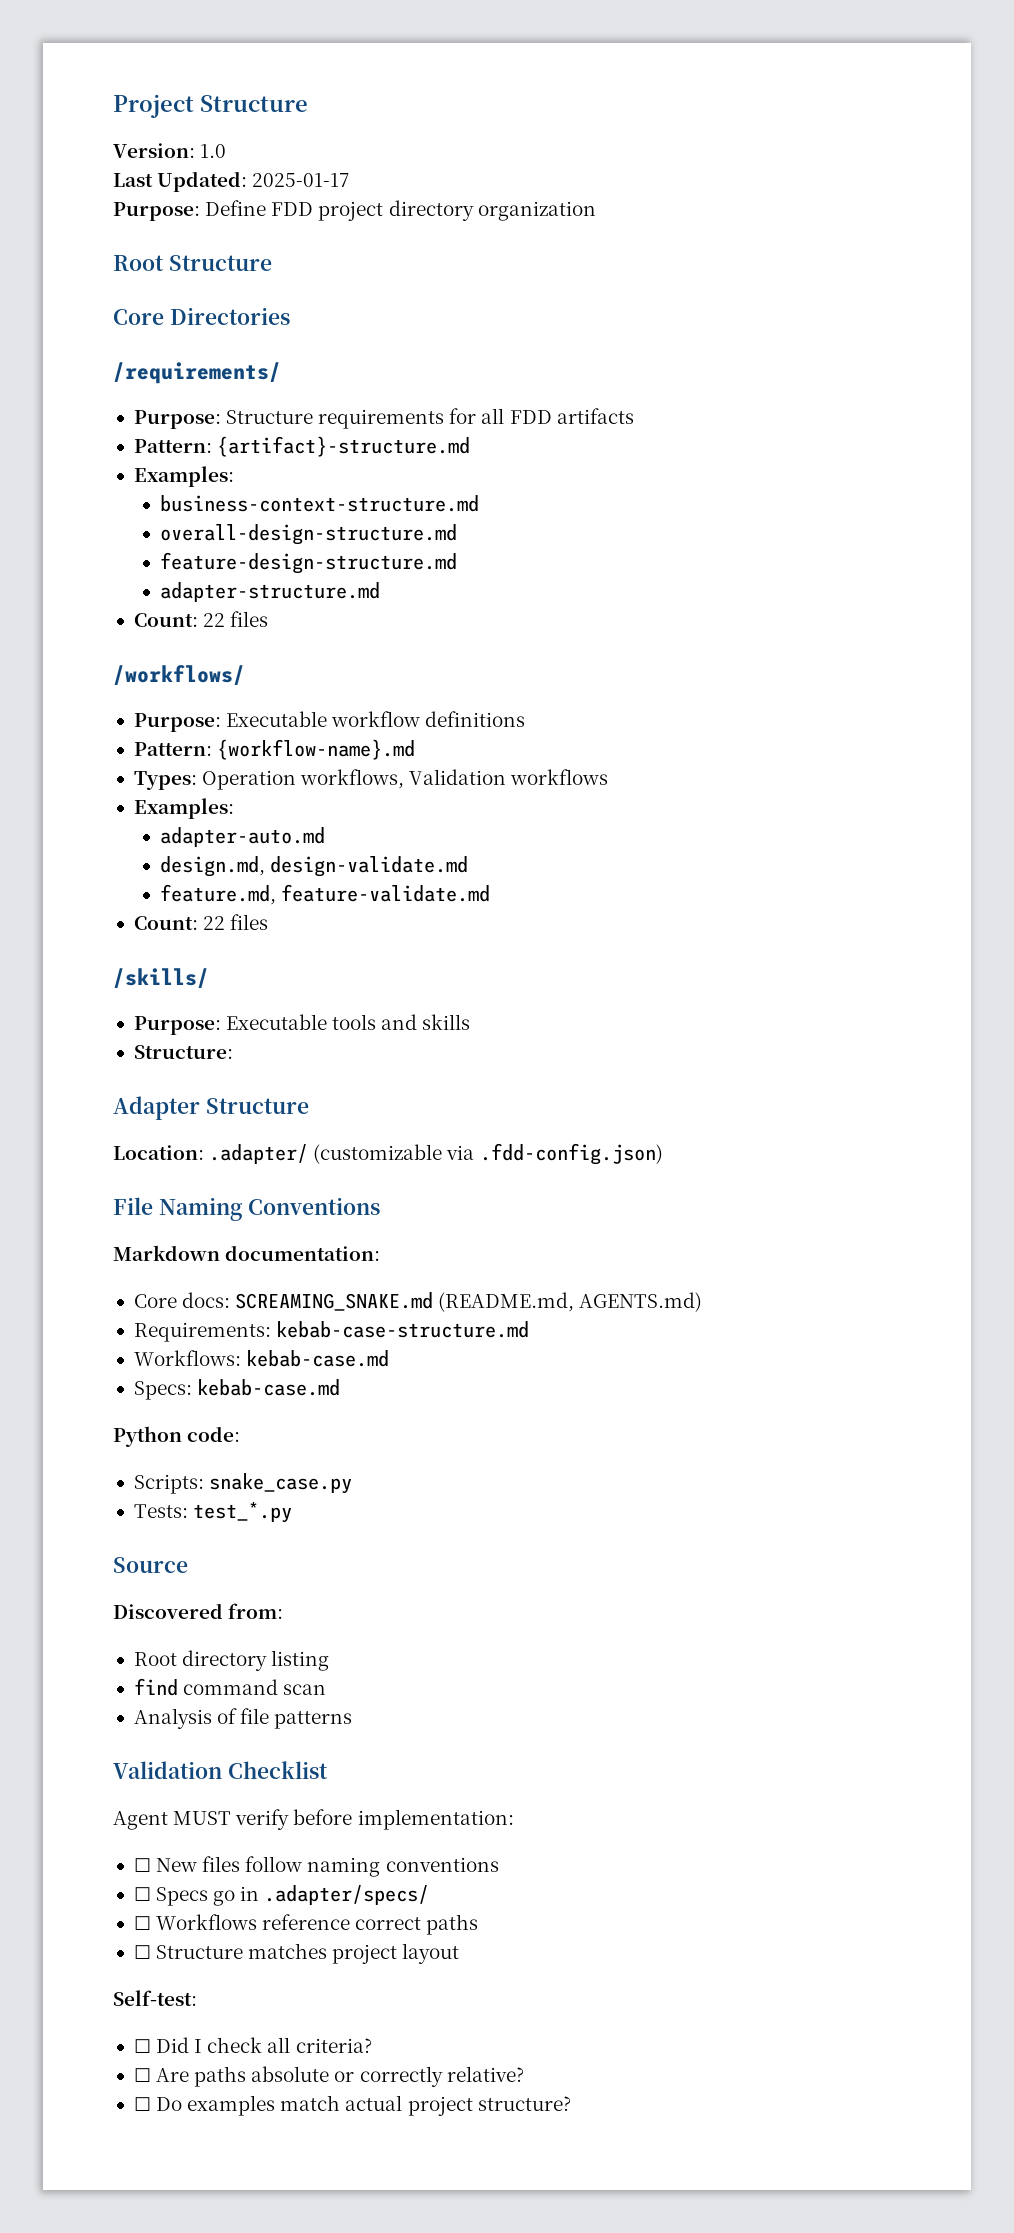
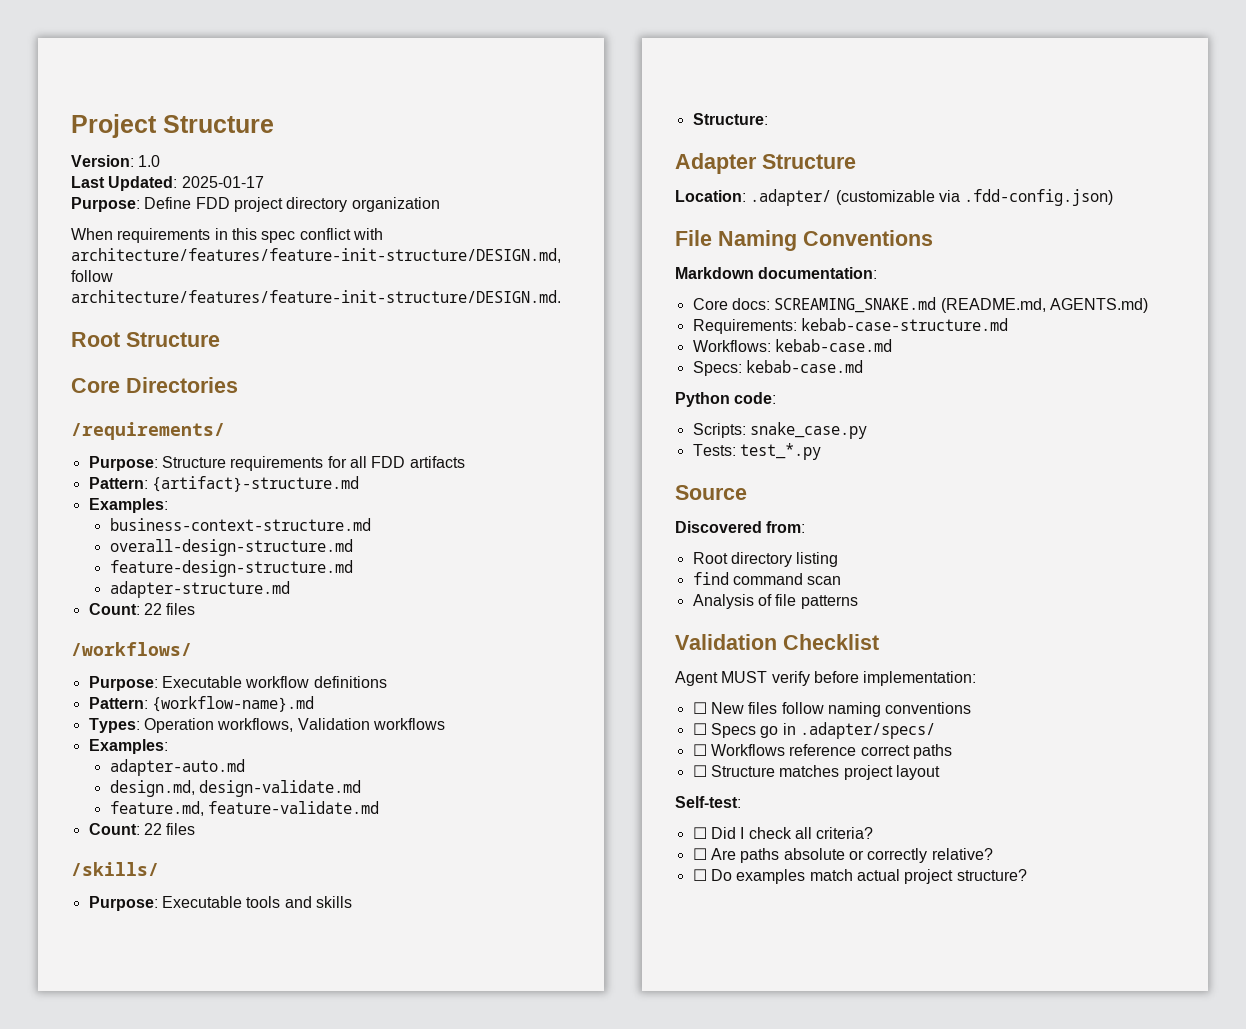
(596, 211) none -> [71,228,383,243] [71,248,561,263] [71,270,113,282] [71,290,561,303] // When requirements in this spec conflict with architecture/features/feature-init-structure/DESIGN.md, follow architecture/features/feature-init-structure/DESIGN.md.

